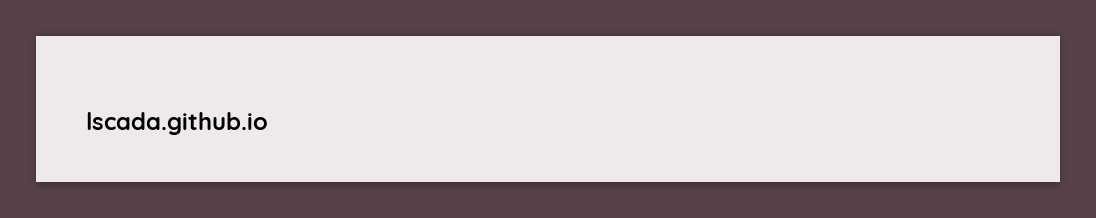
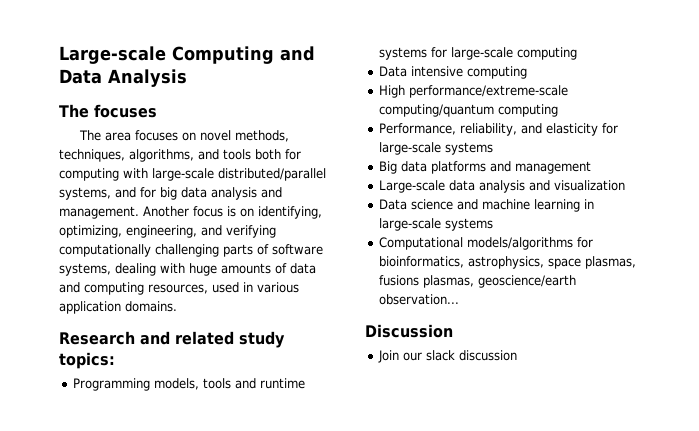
[86,112,268,135] lscada.github.io -> [59,46,315,64] [59,69,187,87] [59,104,157,118] [79,130,290,142] [59,149,301,162] [59,168,326,181] [59,187,282,200] [59,206,322,219] [59,225,276,238] [59,244,323,257] [59,263,316,276] [59,282,299,295] [59,301,177,314] [59,331,285,348] [59,352,115,369] [72,378,305,391] [378,47,577,60] [378,66,527,79] [378,85,568,98] [378,104,558,117] [378,123,618,136] [378,142,493,155] [378,161,591,174] [378,180,625,193] [378,199,594,212] [378,218,493,231] [378,237,593,250] [378,256,636,269] [378,275,576,288] [378,294,459,305] [365,324,453,338] [377,350,517,363] Large-scale Computing and Data Analysis // The focuses // The area focuses on novel methods, techniques, algorithms, and tools both for computing with large-scale distributed/parallel systems, and for big data analysis and management. Another focus is on identifying, optimizing, engineering, and verifying computationally challenging parts of software systems, dealing with huge amounts of data and computing resources, used in various application domains. // Research and related study topics: // Programming models, tools and runtime systems for large-scale computing // Data intensive computing // High performance/extreme-scale computing/quantum computing // Performance, reliability, and elasticity for large-scale systems // Big data platforms and management // Large-scale data analysis and visualization // Data science and machine learning in large-scale systems // Computational models/algorithms for bioinformatics, astrophysics, space plasmas, fusions plasmas, geoscience/earth observation... // Discussion // Join our slack discussion

